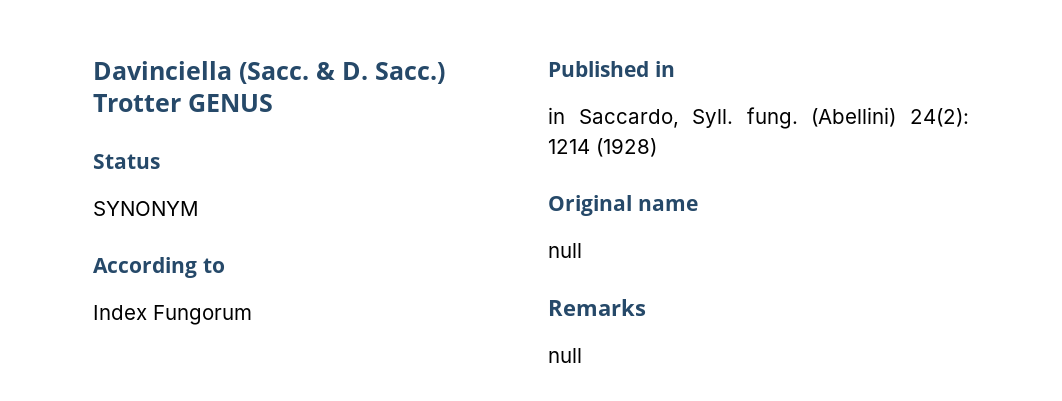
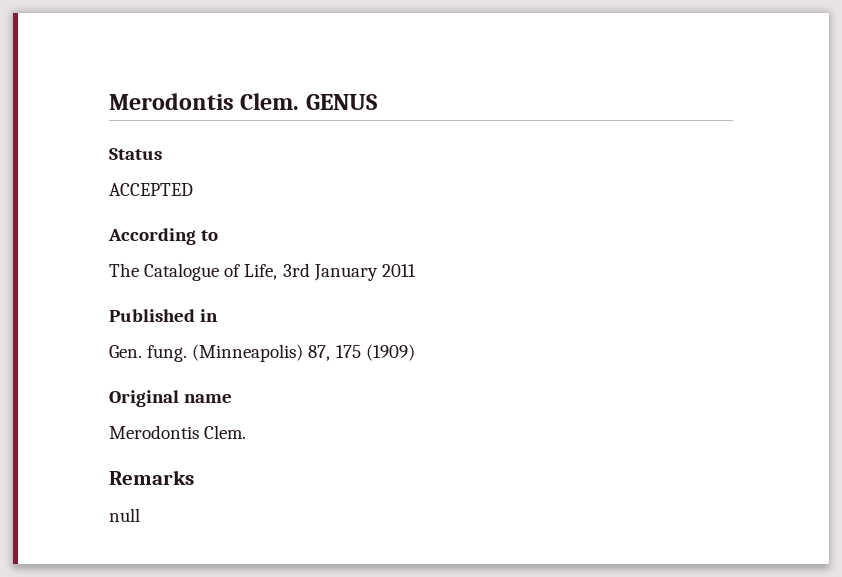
[93,61,445,84] [93,94,181,112] Davinciella (Sacc. & D. Sacc.) Trotter -> [109,93,300,110] Merodontis Clem.
[93,201,199,216] SYNONYM -> [109,183,193,196] ACCEPTED
[93,305,252,325] [548,61,675,77] [548,107,969,129] [548,138,657,157] Index Fungorum // Published in // in Saccardo, Syll. fung. (Abellini) 24(2): 1214 (1928) -> [109,263,416,281] [109,309,219,322] [109,344,415,362] The Catalogue of Life, 3rd January 2011 // Published in // Gen. fung. (Minneapolis) 87, 175 (1909)
[548,243,582,258] null -> [109,425,247,439] Merodontis Clem.

